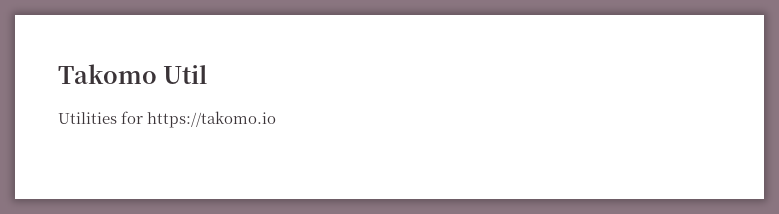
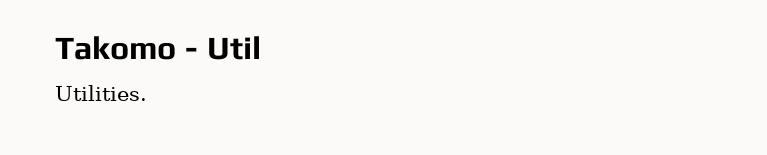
(157, 74) none -> [184,47,198,59] -
[58,111,277,128] Utilities for https://takomo.io -> [55,85,147,101] Utilities.

